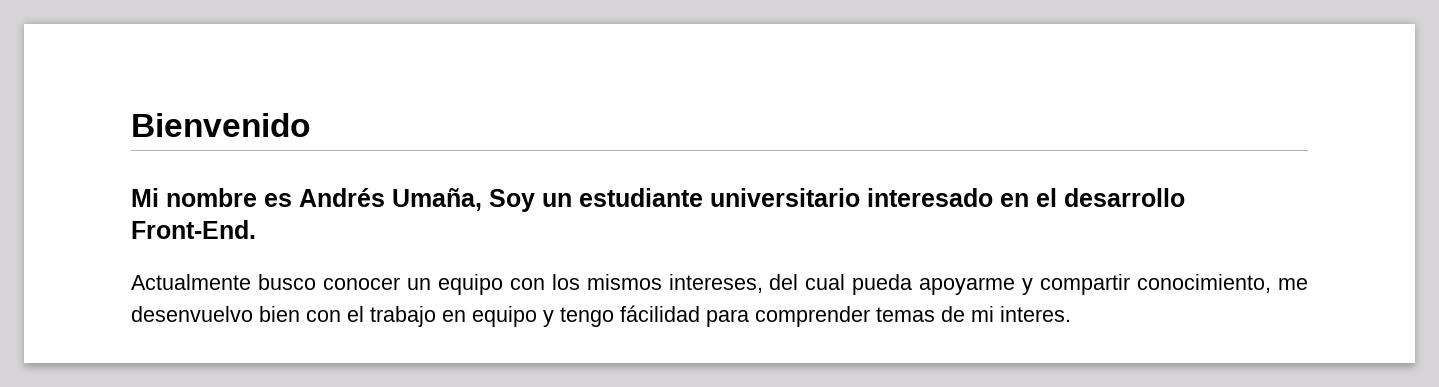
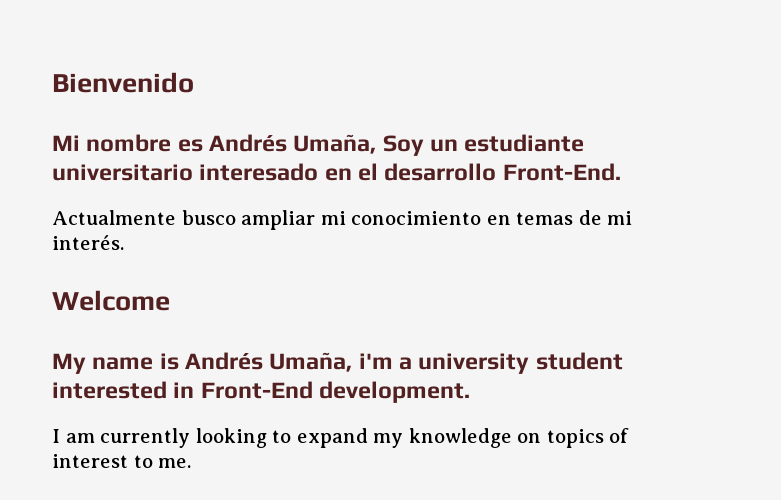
[322,274,1308,295] [131,305,1071,327] conocer un equipo con los mismos intereses, del cual pueda apoyarme y compartir conocimiento, me desenvuelvo bien con el trabajo en equipo y tengo fácilidad para comprender temas de mi interes. -> [241,210,633,230] [52,235,124,250] [52,290,170,311] [52,352,623,374] [52,381,471,403] [52,428,630,448] [52,454,192,468] ampliar mi conocimiento en temas de mi interés. // Welcome // My name is Andrés Umaña, i'm a university student interested in Front-End development. // I am currently looking to expand my knowledge on topics of interest to me.

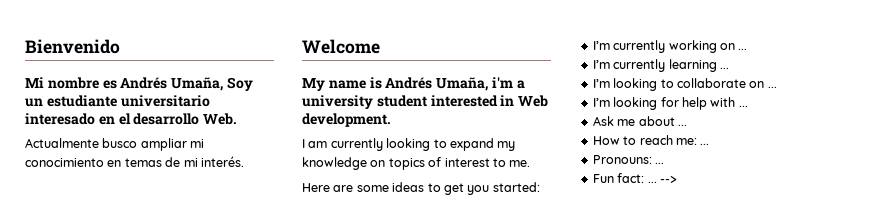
[502,163,621,181] Front-End. -> [203,113,238,125] Web.
[200,381,313,399] Front-End -> [518,95,549,107] Web
(192, 463) none -> [302,182,540,195] [592,40,748,53] [592,59,729,72] [592,78,777,91] [592,97,748,110] [592,116,687,126] [592,135,710,145] [592,155,665,164] [592,173,677,183] // Here are some ideas to get you started: // I’m currently working on ... // I’m currently learning ... // I’m looking to collaborate on ... // I’m looking for help with ... // Ask me about ... // How to reach me: ... // Pronouns: ... // Fun fact: ... -->

